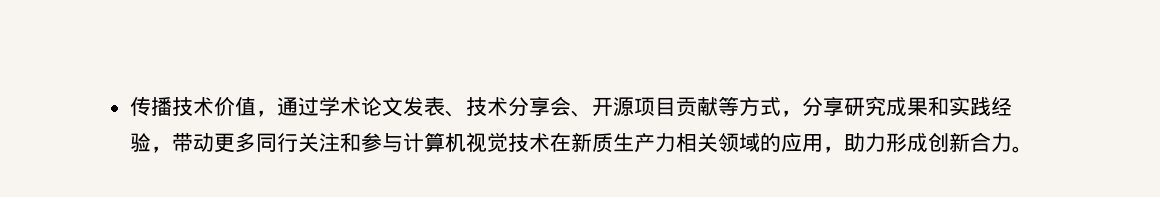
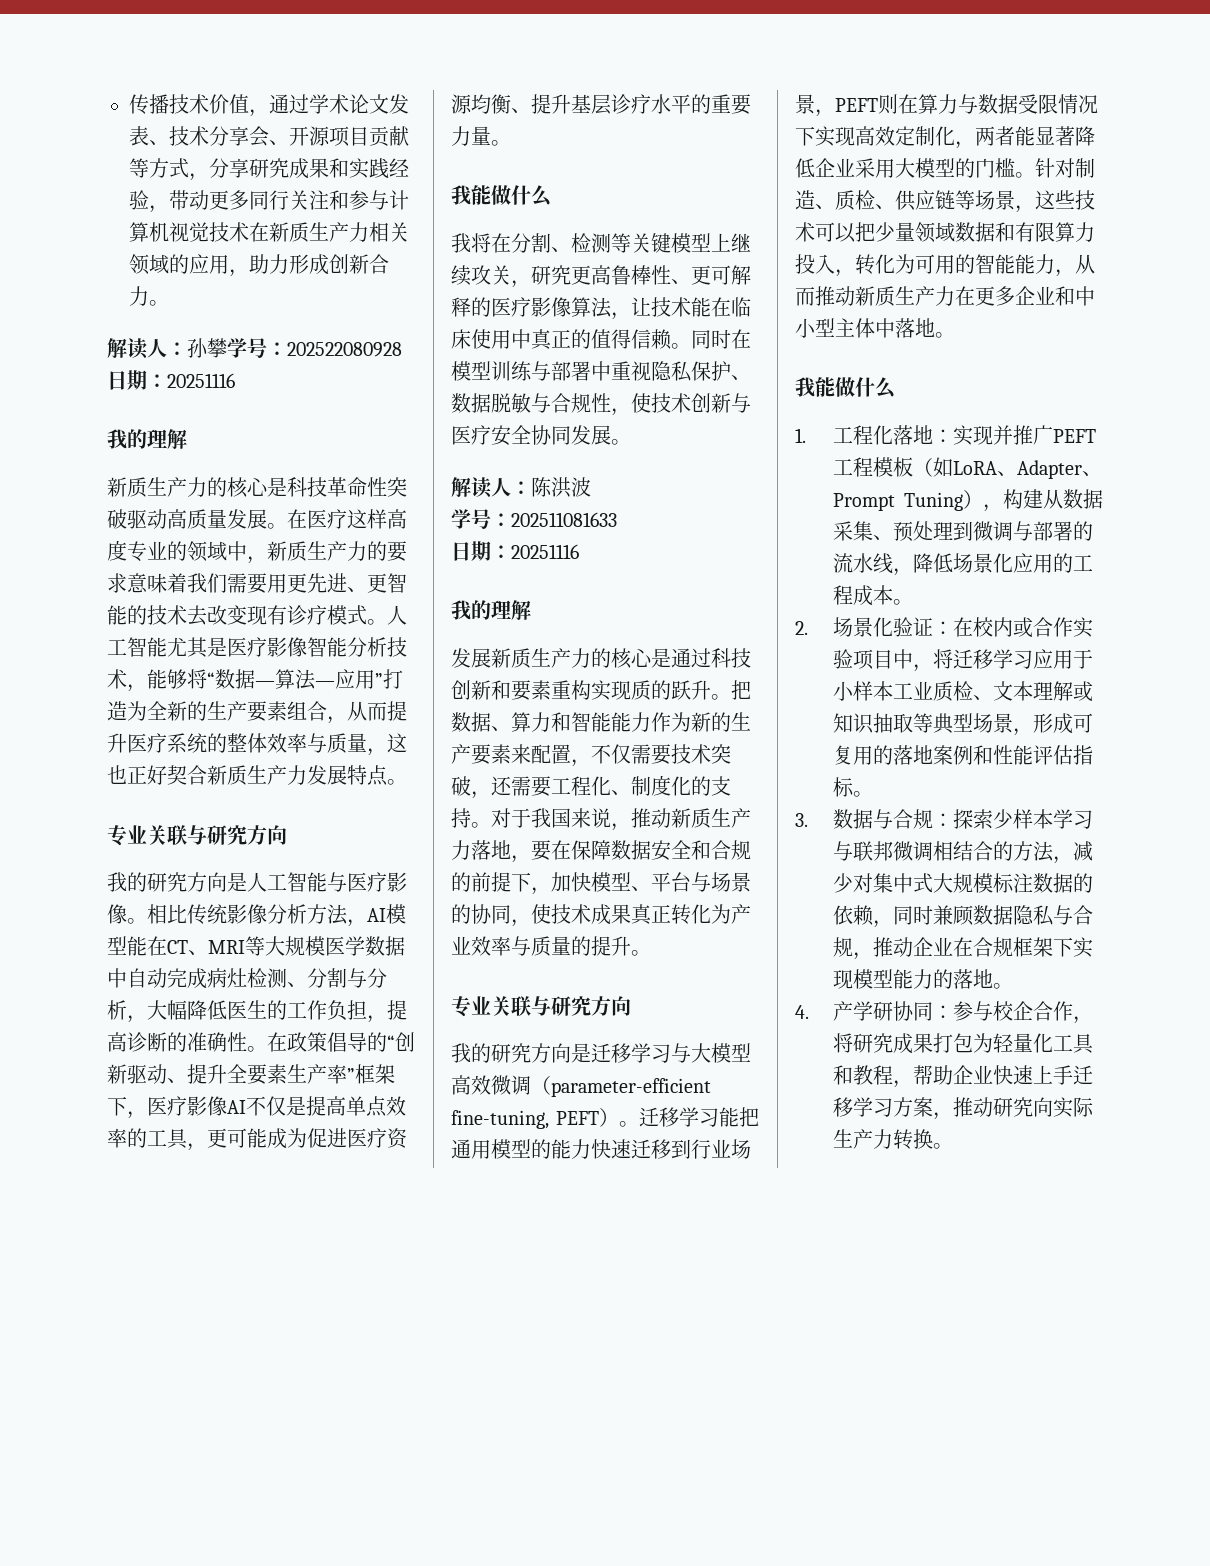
(1033, 149) none -> [107,338,402,359] [107,370,235,390] [107,429,187,449] [107,477,407,498] [107,509,407,529] [107,540,407,564] [107,573,407,594] [107,605,407,626] [107,637,407,658] [107,669,403,692] [107,701,407,724] [107,733,407,756] [107,765,407,786] [107,824,287,846] [107,872,407,892] [107,904,406,927] [107,936,405,956] [107,968,387,989] [107,1000,407,1023] [107,1032,415,1052] [107,1064,395,1085] [107,1096,406,1119] [107,1128,408,1151] [451,94,751,115] [451,126,511,146] [451,185,552,207] [451,233,751,253] [451,265,751,288] [451,297,751,320] [451,329,751,350] [451,361,751,382] [451,393,751,416] [451,425,631,446] [451,477,591,498] [451,509,617,529] [451,541,579,561] [451,600,531,620] [451,648,751,669] [451,680,751,701] [451,712,751,732] [451,744,731,767] [451,775,731,799] [451,808,751,831] [451,840,751,863] [451,872,751,895] [451,904,751,927] [451,936,651,956] [451,995,631,1017] [451,1043,751,1063] [451,1075,711,1097] [451,1107,759,1129] [451,1139,751,1159] [795,94,1098,117] [795,126,1095,149] [795,158,1095,178] [795,190,1095,213] [795,222,1095,243] [795,254,1095,277] [795,286,1095,306] [795,318,955,338] [795,377,896,399] [795,425,1097,446] [833,457,1103,479] [833,489,1103,512] [833,521,1094,542] [833,553,1094,576] [833,585,914,606] [795,617,1094,638] [833,649,1094,672] [833,681,1094,702] [833,713,1094,736] [833,745,1094,765] [833,777,874,797] [795,809,1094,829] [833,841,1094,864] [833,873,1094,893] [833,905,1094,928] [833,937,1094,960] [833,969,1014,989] [795,1001,1094,1024] [833,1033,1095,1054] [833,1065,1094,1088] [833,1097,1095,1120] [833,1129,954,1150] // 解读人：孙攀学号：202522080928日期：20251116 // 我的理解 // 新质生产力的核心是科技革命性突破驱动高质量发展。在医疗这样高度专业的领域中，新质生产力的要求意味着我们需要用更先进、更智能的技术去改变现有诊疗模式。人工智能尤其是医疗影像智能分析技术，能够将“数据—算法—应用”打造为全新的生产要素组合，从而提升医疗系统的整体效率与质量，这也正好契合新质生产力发展特点。 // 专业关联与研究方向 // 我的研究方向是人工智能与医疗影像。相比传统影像分析方法，AI模型能在CT、MRI等大规模医学数据中自动完成病灶检测、分割与分析，大幅降低医生的工作负担，提高诊断的准确性。在政策倡导的“创新驱动、提升全要素生产率”框架下，医疗影像AI不仅是提高单点效率的工具，更可能成为促进医疗资源均衡、提升基层诊疗水平的重要力量。 // 我能做什么 // 我将在分割、检测等关键模型上继续攻关，研究更高鲁棒性、更可解释的医疗影像算法，让技术能在临床使用中真正的值得信赖。同时在模型训练与部署中重视隐私保护、数据脱敏与合规性，使技术创新与医疗安全协同发展。 // 解读人：陈洪波 // 学号：202511081633 // 日期：20251116 // 我的理解 // 发展新质生产力的核心是通过科技创新和要素重构实现质的跃升。把数据、算力和智能能力作为新的生产要素来配置，不仅需要技术突破，还需要工程化、制度化的支持。对于我国来说，推动新质生产力落地，要在保障数据安全和合规的前提下，加快模型、平台与场景的协同，使技术成果真正转化为产业效率与质量的提升。 // 专业关联与研究方向 // 我的研究方向是迁移学习与大模型高效微调（parameter-efficient fine-tuning, PEFT）。迁移学习能把通用模型的能力快速迁移到行业场景，PEFT则在算力与数据受限情况下实现高效定制化，两者能显著降低企业采用大模型的门槛。针对制造、质检、供应链等场景，这些技术可以把少量领域数据和有限算力投入，转化为可用的智能能力，从而推动新质生产力在更多企业和中小型主体中落地。 // 我能做什么 // 1.工程化落地：实现并推广PEFT工程模板（如LoRA、Adapter、Prompt Tuning），构建从数据采集、预处理到微调与部署的流水线，降低场景化应用的工程成本。 // 2.场景化验证：在校内或合作实验项目中，将迁移学习应用于小样本工业质检、文本理解或知识抽取等典型场景，形成可复用的落地案例和性能评估指标。 // 3.数据与合规：探索少样本学习与联邦微调相结合的方法，减少对集中式大规模标注数据的依赖，同时兼顾数据隐私与合规，推动企业在合规框架下实现模型能力的落地。 // 4.产学研协同：参与校企合作，将研究成果打包为轻量化工具和教程，帮助企业快速上手迁移学习方案，推动研究向实际生产力转换。

